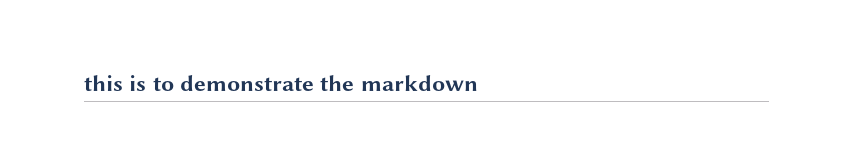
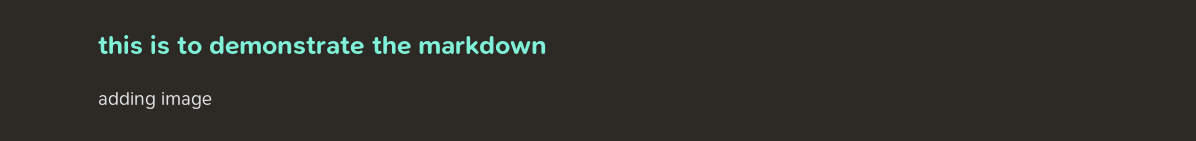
(478, 83) none -> [98,92,213,109] // adding image

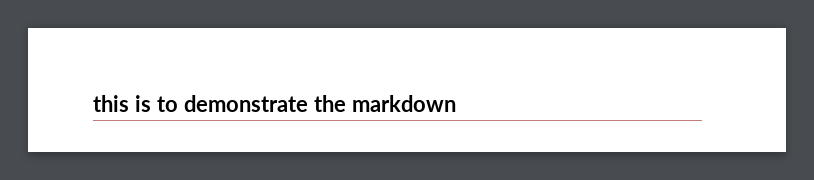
[98,92,213,109] // adding image -> (456, 103) none

